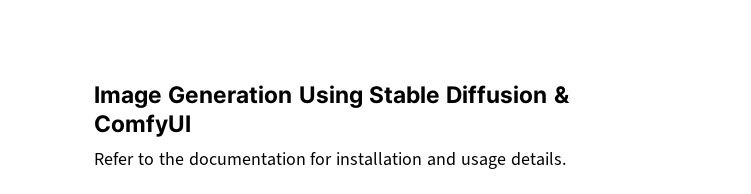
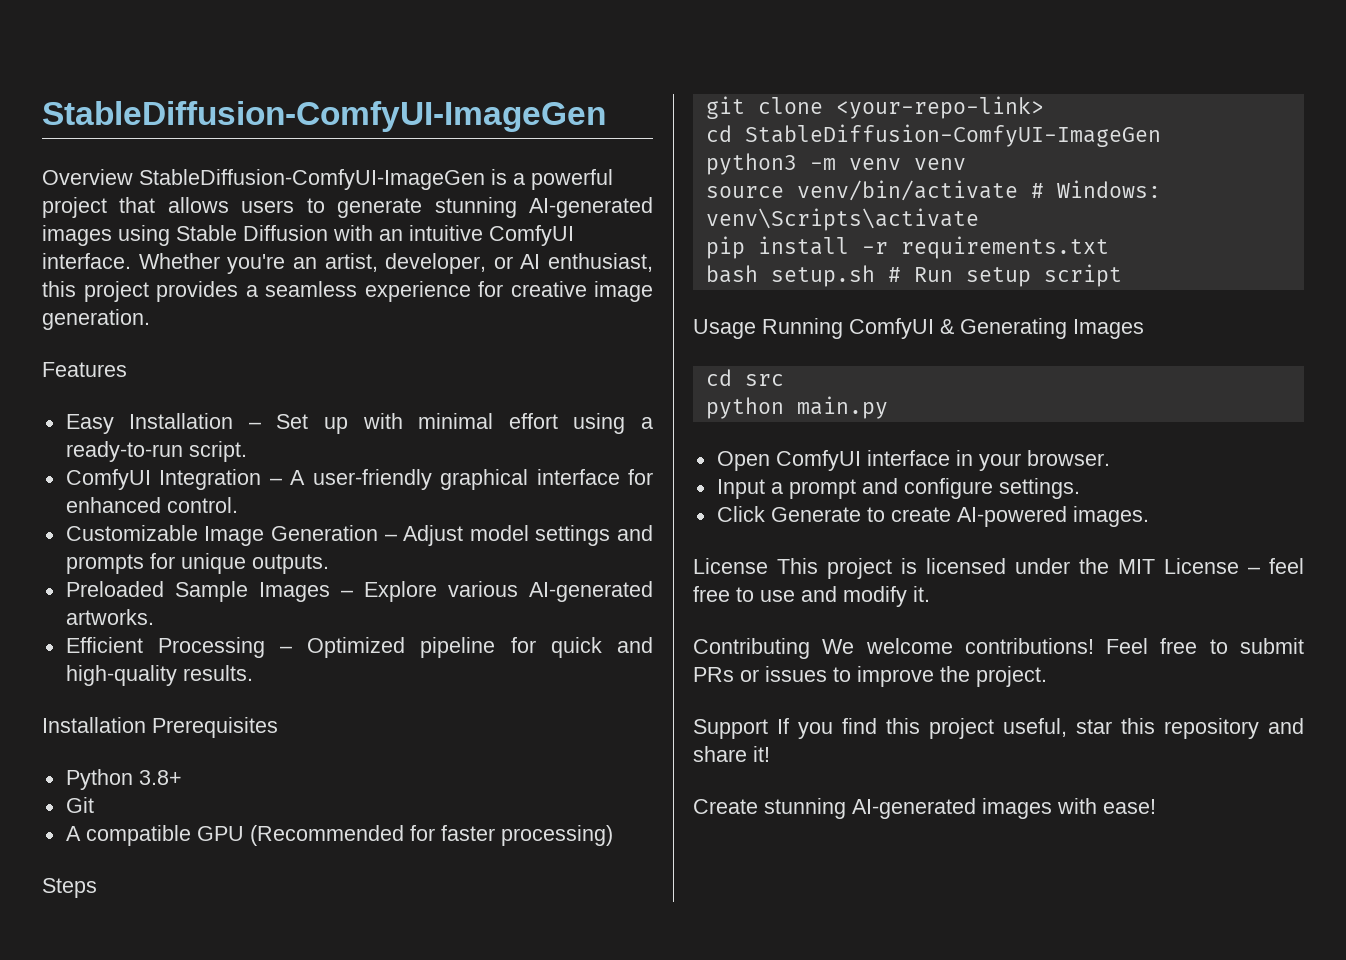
[94,85,570,108] [94,114,191,137] [94,152,566,169] Image Generation Using Stable Diffusion & ComfyUI // Refer to the documentation for installation and usage details. -> [42,101,606,132] [42,169,613,190] [42,197,653,218] [42,225,574,246] [42,253,653,274] [42,281,653,302] [42,309,150,330] [42,362,127,377] [65,413,653,434] [65,441,247,462] [65,469,654,490] [65,497,238,513] [65,525,653,546] [65,553,329,574] [65,581,653,602] [65,609,154,625] [65,637,653,658] [65,665,253,686] [42,717,278,738] [65,769,182,790] [65,797,94,813] [65,825,613,846] [42,878,97,898] [705,96,1044,119] [705,124,1161,147] [705,153,966,175] [705,180,1161,201] [705,208,979,231] [705,236,1109,259] [705,264,1122,287] [693,318,1144,339] [705,369,784,386] [705,396,888,419] [716,450,1110,471] [716,478,1080,499] [716,506,1149,527] [693,558,1304,579] [693,586,930,607] [693,638,1304,659] [693,666,1047,687] [693,718,1304,739] [693,746,770,762] [693,798,1156,819] StableDiffusion-ComfyUI-ImageGen // Overview StableDiffusion-ComfyUI-ImageGen is a powerful project that allows users to generate stunning AI-generated images using Stable Diffusion with an intuitive ComfyUI interface. Whether you're an artist, developer, or AI enthusiast, this project provides a seamless experience for creative image generation. // Features // Easy Installation – Set up with minimal effort using a ready-to-run script. // ComfyUI Integration – A user-friendly graphical interface for enhanced control. // Customizable Image Generation – Adjust model settings and prompts for unique outputs. // Preloaded Sample Images – Explore various AI-generated artworks. // Efficient Processing – Optimized pipeline for quick and high-quality results. // Installation Prerequisites // Python 3.8+ // Git // A compatible GPU (Recommended for faster processing) // Steps // git clone <your-repo-link> // cd StableDiffusion-ComfyUI-ImageGen // python3 -m venv venv // source venv/bin/activate # Windows: venv\Scripts\activate // pip install -r requirements.txt // bash setup.sh # Run setup script // Usage Running ComfyUI & Generating Images // cd src // python main.py // Open ComfyUI interface in your browser. // Input a prompt and configure settings. // Click Generate to create AI-powered images. // License This project is licensed under the MIT License – feel free to use and modify it. // Contributing We welcome contributions! Feel free to submit PRs or issues to improve the project. // Support If you find this project useful, star this repository and share it! // Create stunning AI-generated images with ease!

